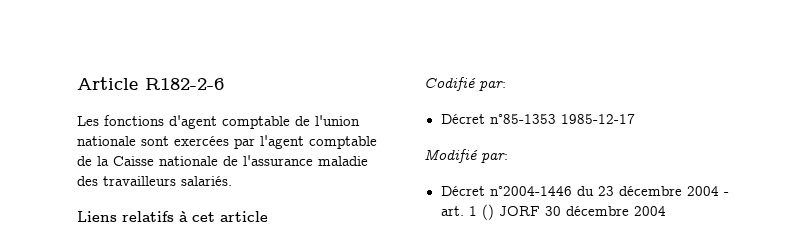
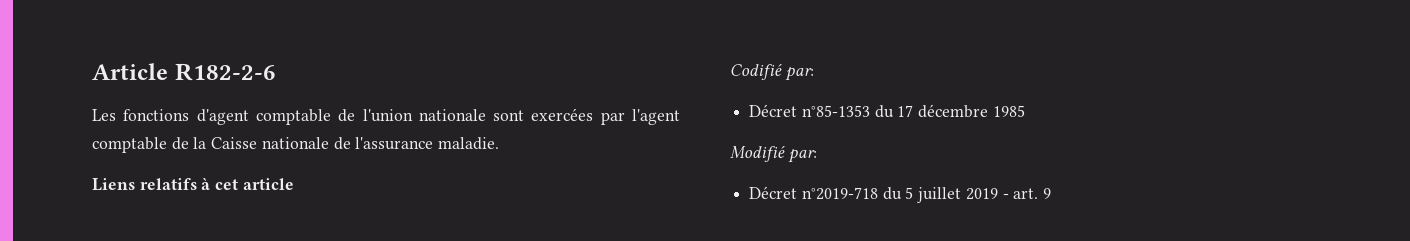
[318,156,368,166] [77,176,232,186] maladie des travailleurs salariés. -> [438,137,500,150] maladie.
[560,114,635,124] 1985-12-17 -> [874,104,1025,118] du 17 décembre 1985
[489,186,729,196] [440,204,666,220] n°2004-1446 du 23 décembre 2004 - art. 1 () JORF 30 décembre 2004 -> [801,187,1052,203] n°2019-718 du 5 juillet 2019 - art. 9

